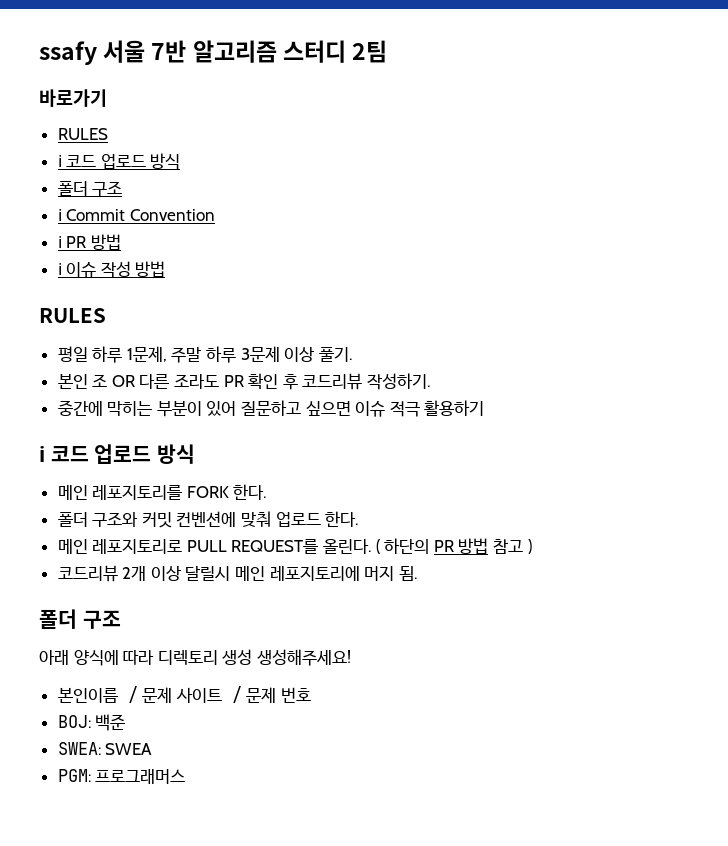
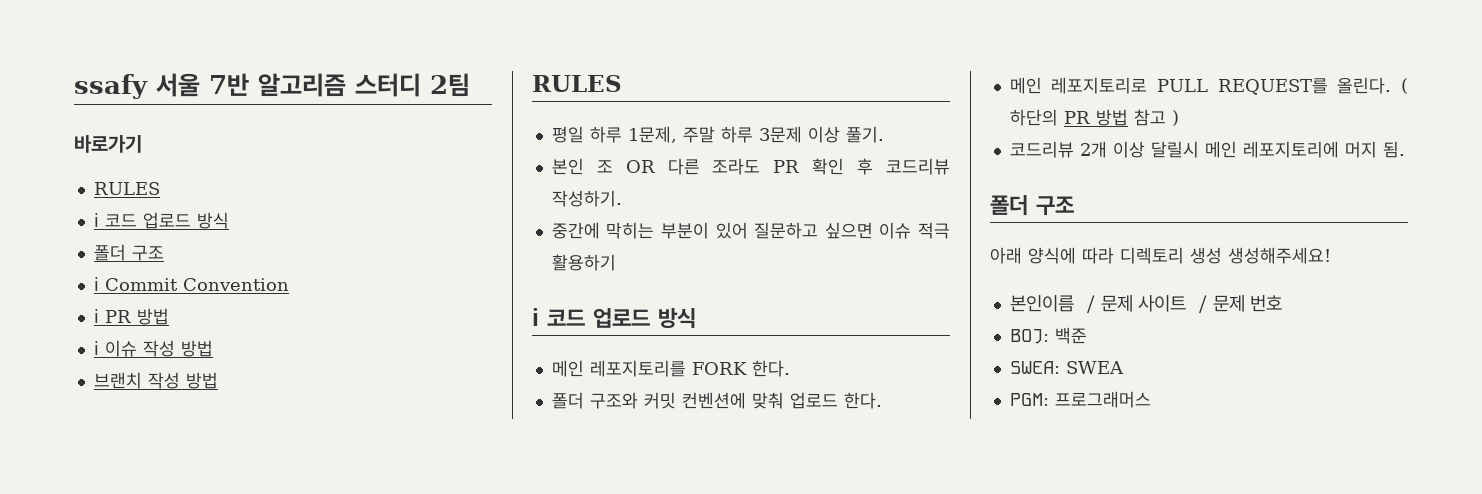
(166, 269) none -> [93,372,218,389] // 브랜치 작성 방법

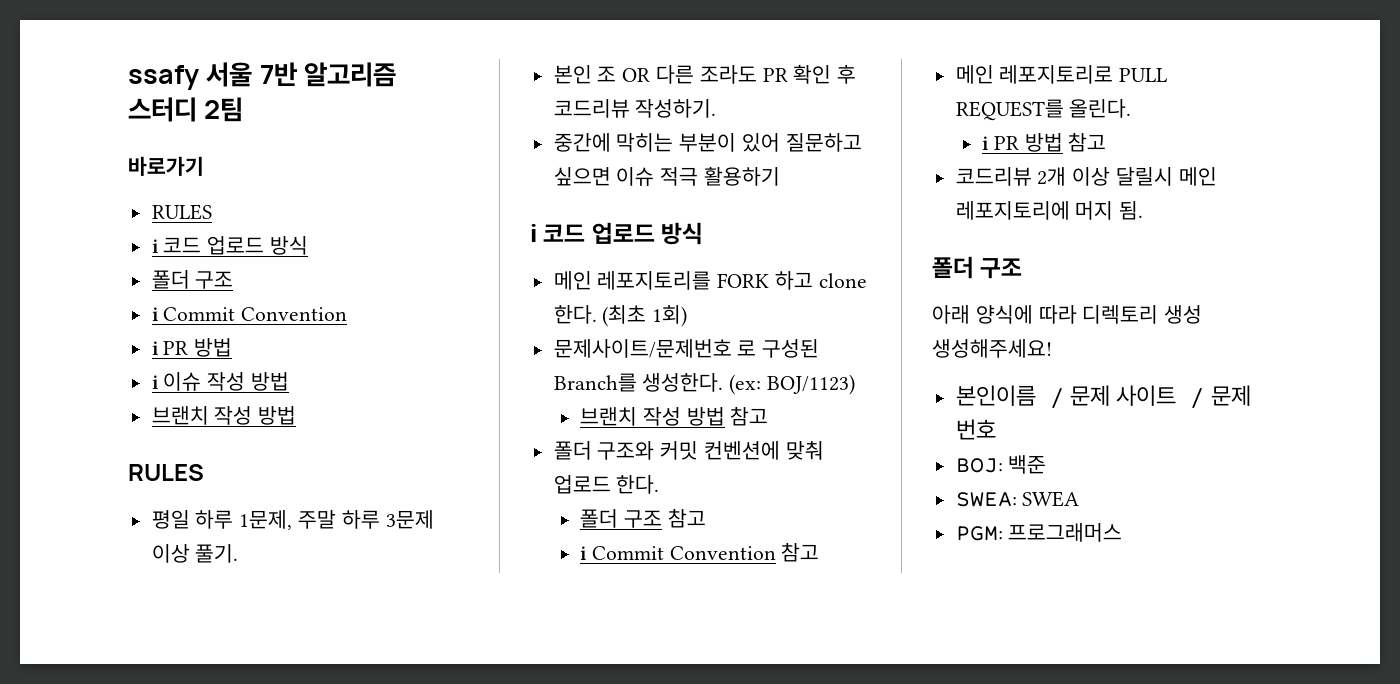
[751,360,790,377] 한다. -> [775,271,867,290] [553,305,688,327] [553,339,820,358] [553,373,856,395] [580,406,769,426] 하고 clone 한다. (최초 1회) // 문제사이트/문제번호 로 구성된 Branch를 생성한다. (ex: BOJ/1123) // 브랜치 작성 방법 참고
(882, 400) none -> [580,508,706,528] [580,542,820,562] // 폴더 구조 참고 // ℹ Commit Convention 참고
[1401,78,1408,94] [1009,109,1058,126] ( 하단의 -> [982,136,989,150] // ℹ
[1171,110,1179,126] ) -> (1107, 142) none

